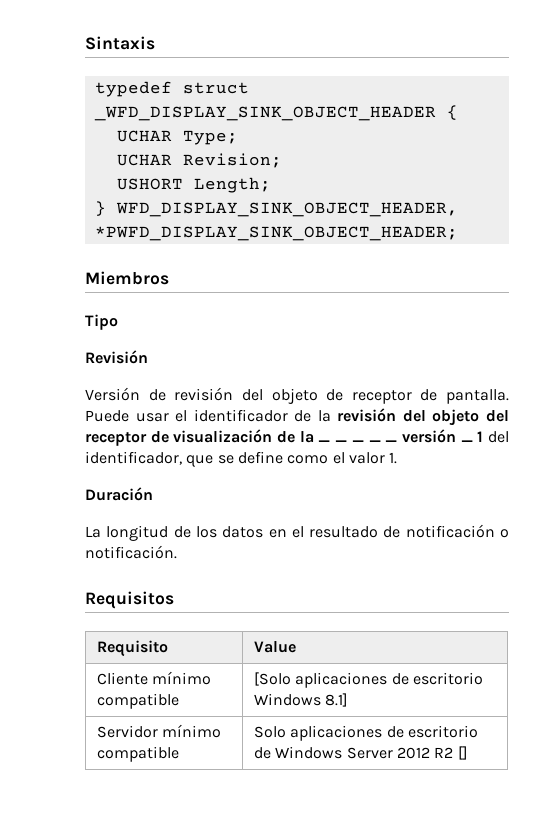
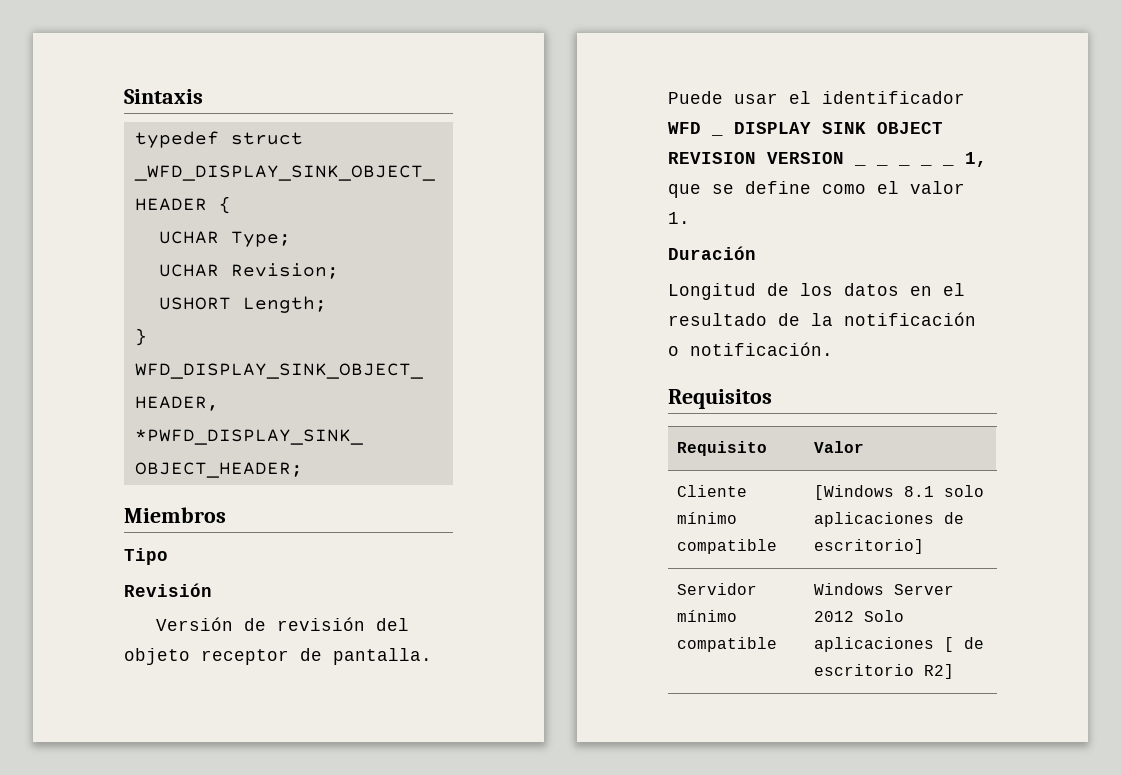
[326,389,344,401] de -> (190, 656) none
[294,408,509,426] [85,429,314,446] de la revisión del objeto del receptor de visualización de la -> [668,122,701,134] [711,134,723,136] [734,122,943,134] [668,152,844,164] WFD _ DISPLAY SINK OBJECT REVISION VERSION
[401,429,509,443] [85,451,182,465] versión _ 1 del identificador, -> [965,152,987,167] 1,
[85,525,169,541] La longitud -> [668,283,756,300] Longitud
(401, 532) none -> [811,313,833,326] la
[253,641,296,653] Value -> [813,441,864,453] Valor
[253,672,483,688] [253,693,349,707] [96,724,222,738] [96,746,179,762] [253,725,478,741] [253,746,468,760] [Solo aplicaciones de escritorio Windows 8.1] // Servidor mínimo compatible | Solo aplicaciones de escritorio de Windows Server 2012 R2 [] -> [813,485,984,500] [813,512,964,527] [813,539,924,554] [676,583,757,595] [676,610,737,622] [676,637,777,652] [813,583,954,595] [813,610,904,622] [813,637,984,652] [813,664,954,679] [Windows 8.1 solo aplicaciones de escritorio] // Servidor mínimo compatible | Windows Server 2012 Solo aplicaciones [ de escritorio R2]

